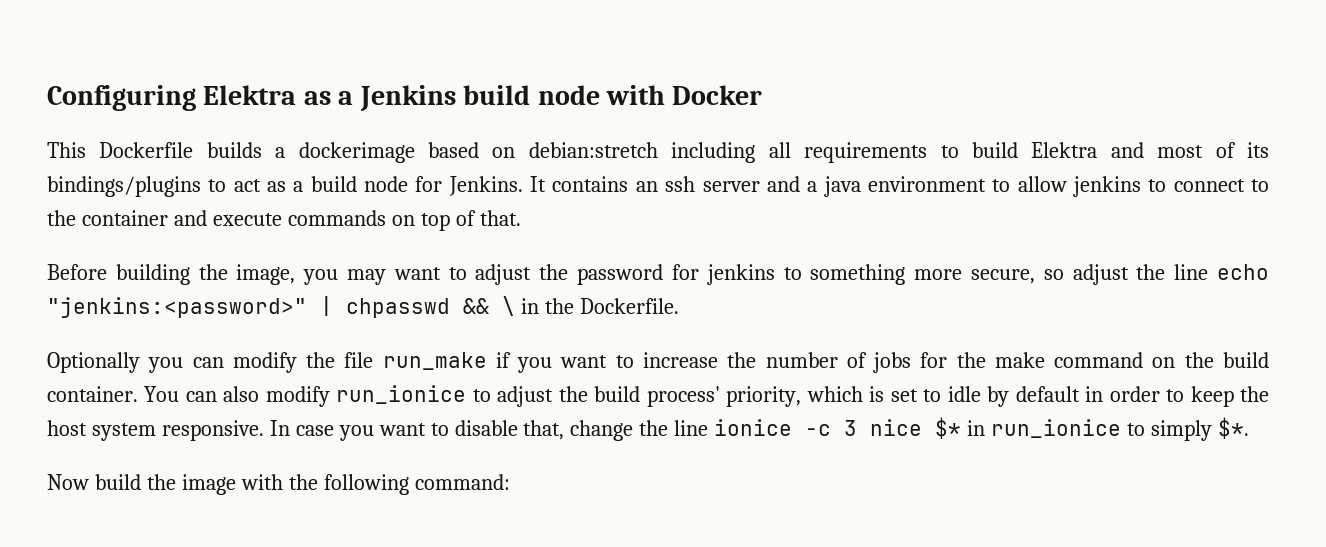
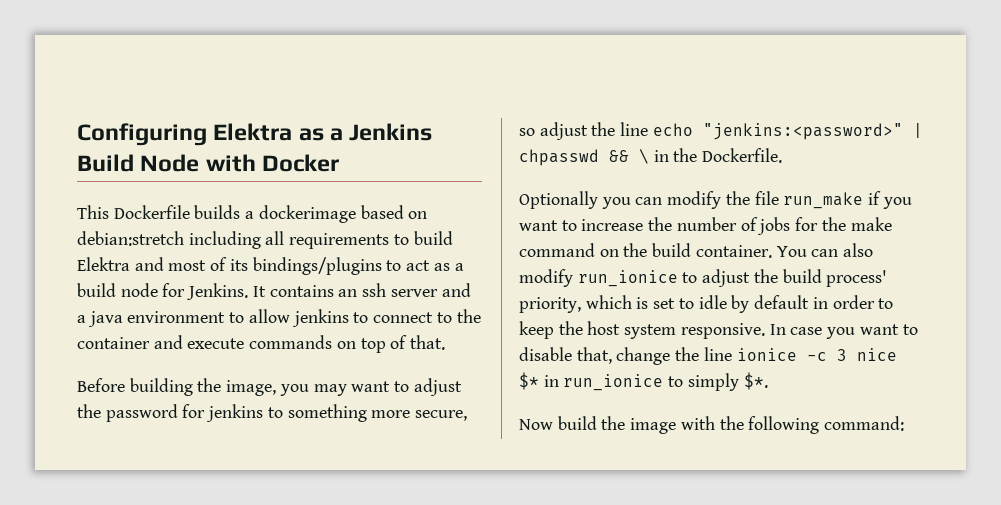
[463,85,600,105] build node -> [77,154,200,172] Build Node

